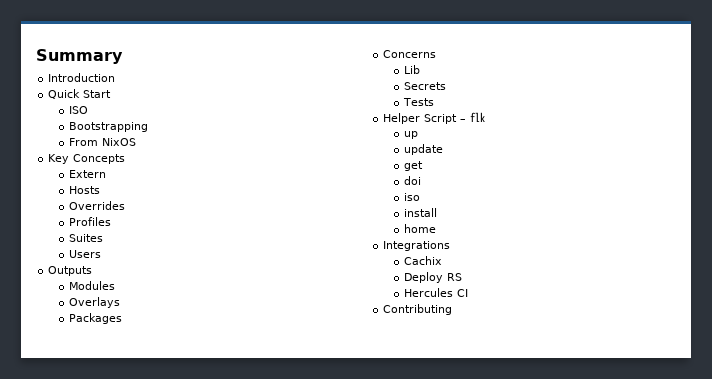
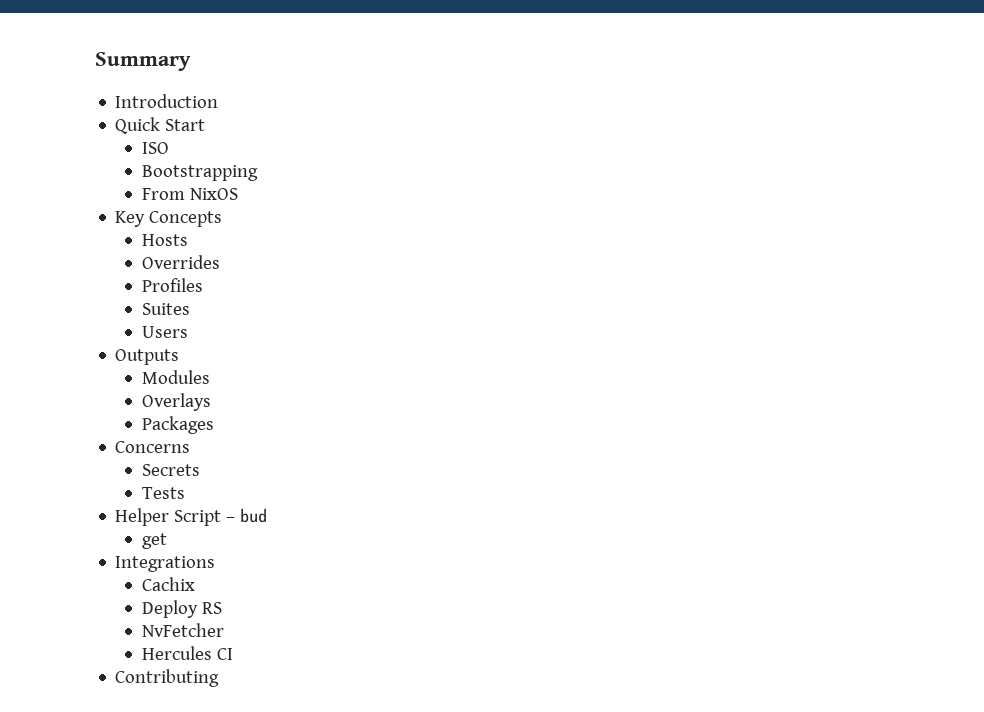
[68,170,106,178] // Extern -> (223, 219) none
[403,65,420,74] // Lib -> (191, 447) none
[470,112,486,122] [403,131,418,139] [403,144,443,155] [403,161,423,171] [403,176,421,185] [403,193,420,201] [403,208,437,217] [403,224,436,233] flk // up // update // get // doi // iso // install // home -> [240,508,268,523] [141,533,167,549] bud // get
(462, 277) none -> [141,623,224,637] // NvFetcher

